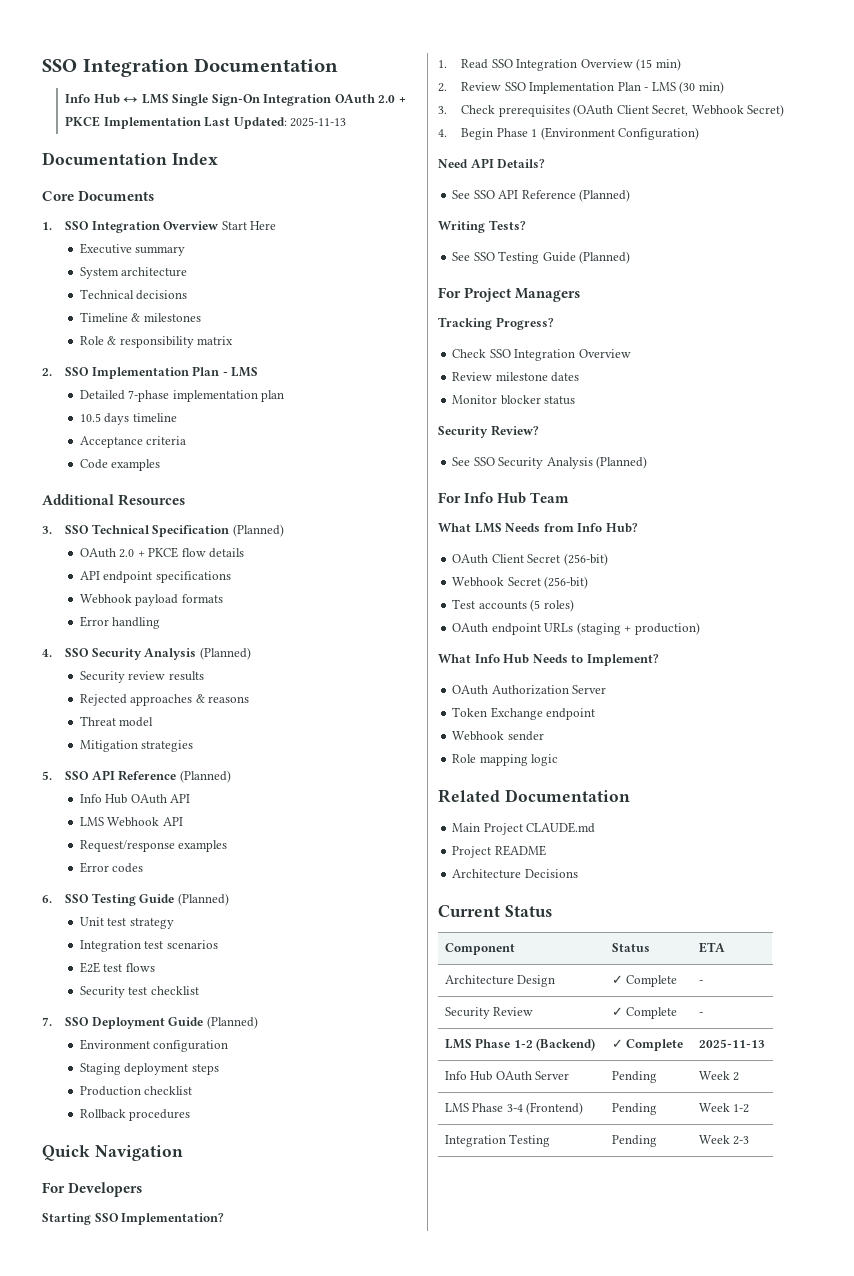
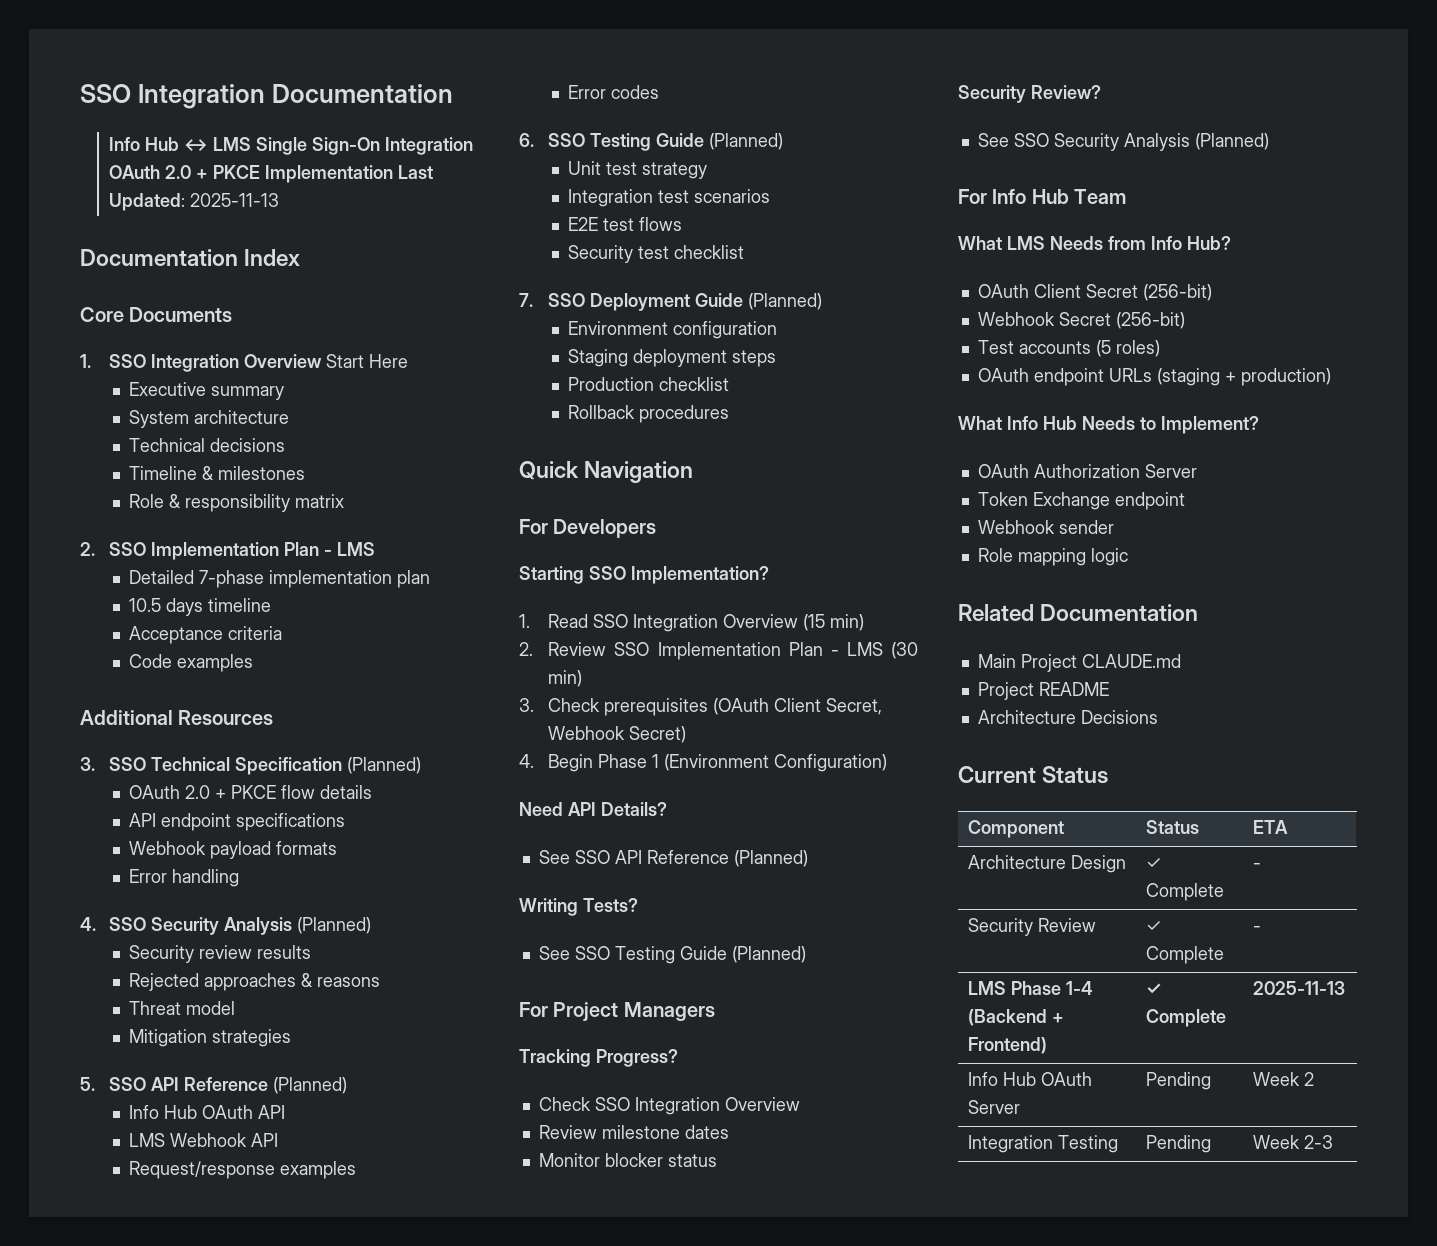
[513,1038,596,1051] 1-2 (Backend) -> [1065,981,1093,995] [967,1009,1064,1026] [967,1037,1047,1054] 1-4 (Backend + Frontend)
[444,1102,584,1115] [611,1103,657,1115] [698,1103,750,1113] // LMS Phase 3-4 (Frontend) | Pending | Week 1-2 -> (1314, 1079) none

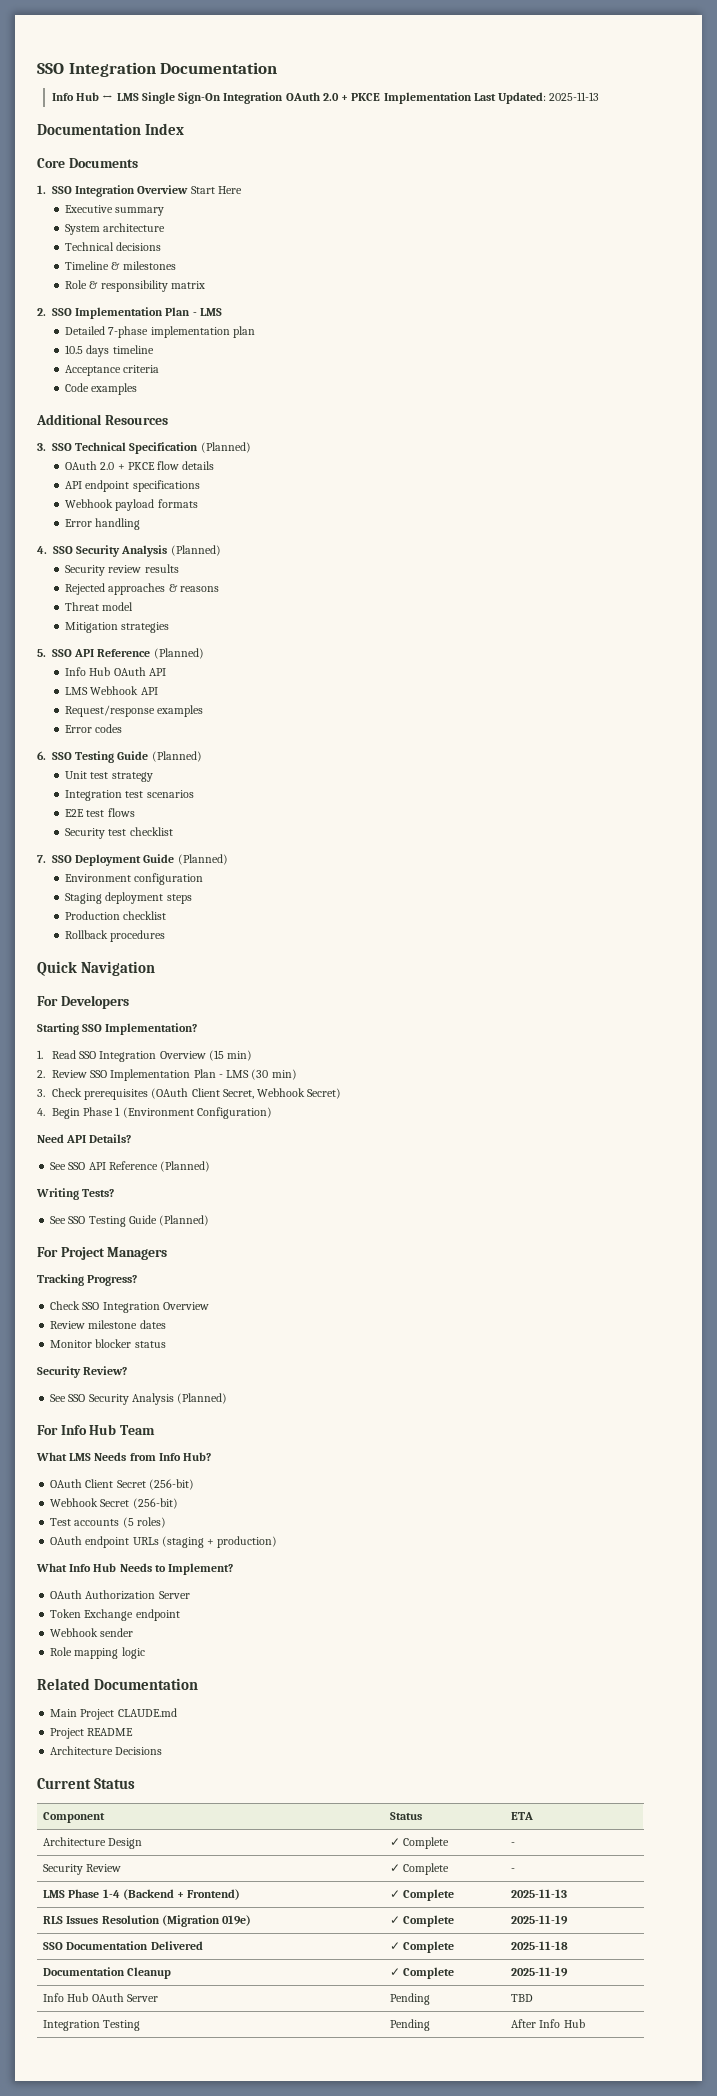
(1345, 988) none -> [43,1915,252,1927] [390,1915,455,1927] [511,1915,569,1925] [43,1941,203,1950] [390,1941,455,1953] [511,1941,569,1950] [43,1967,172,1979] [390,1967,455,1979] [511,1967,569,1977] // RLS Issues Resolution (Migration 019e) | ✓ Complete | 2025-11-19 // SSO Documentation Delivered | ✓ Complete | 2025-11-18 // Documentation Cleanup | ✓ Complete | 2025-11-19
[1252,1072,1314,1086] Week 2 -> [511,1994,534,2002] TBD
[1252,1135,1333,1149] Week 2-3 -> [511,2019,585,2028] After Info Hub

